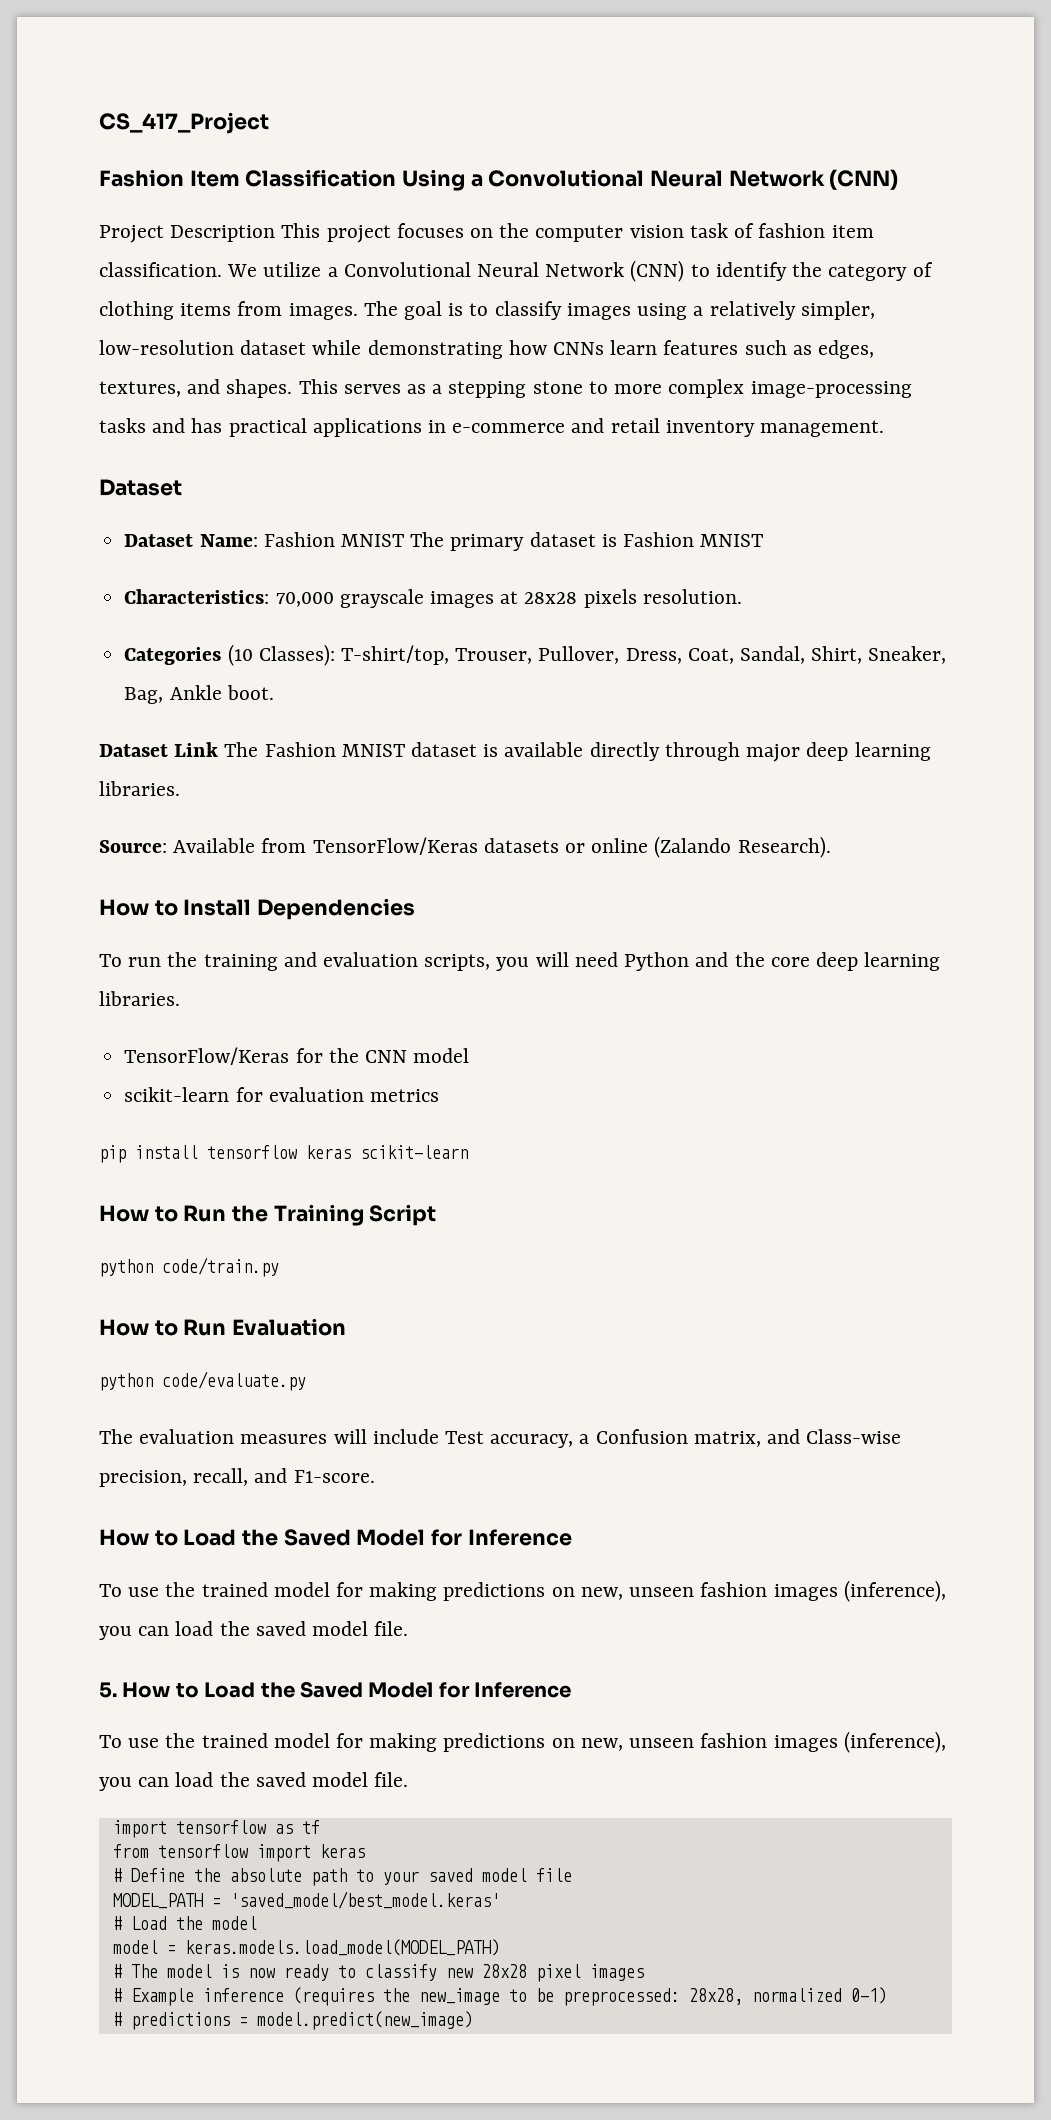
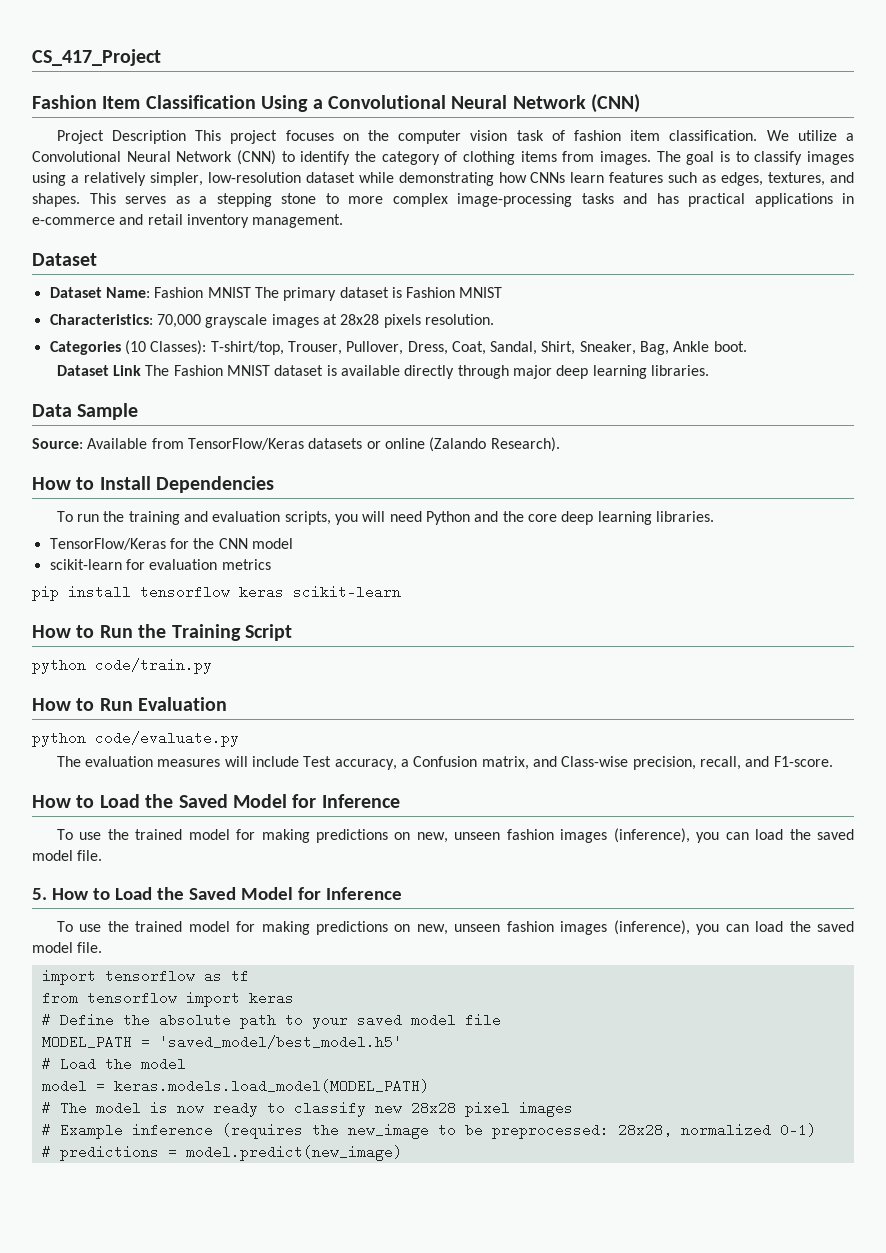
(180, 788) none -> [32,403,139,420] // Data Sample
[229,1891,500,1909] 'saved_model/best_model.keras' -> [158,1035,402,1049] 'saved_model/best_model.h5'

